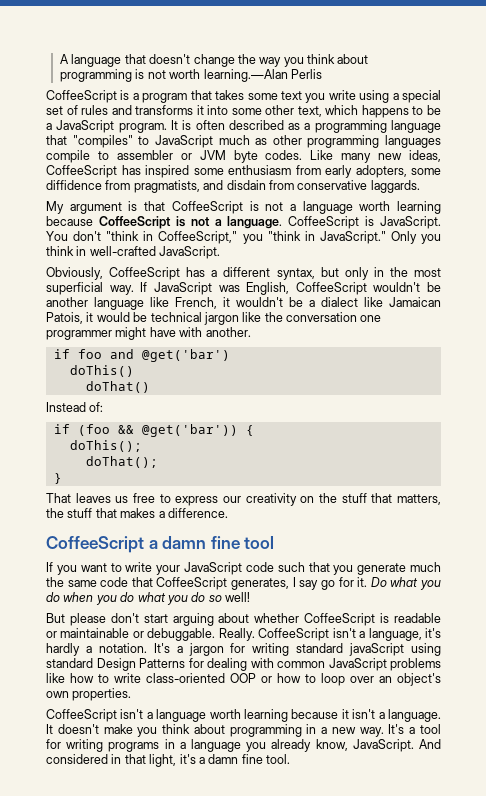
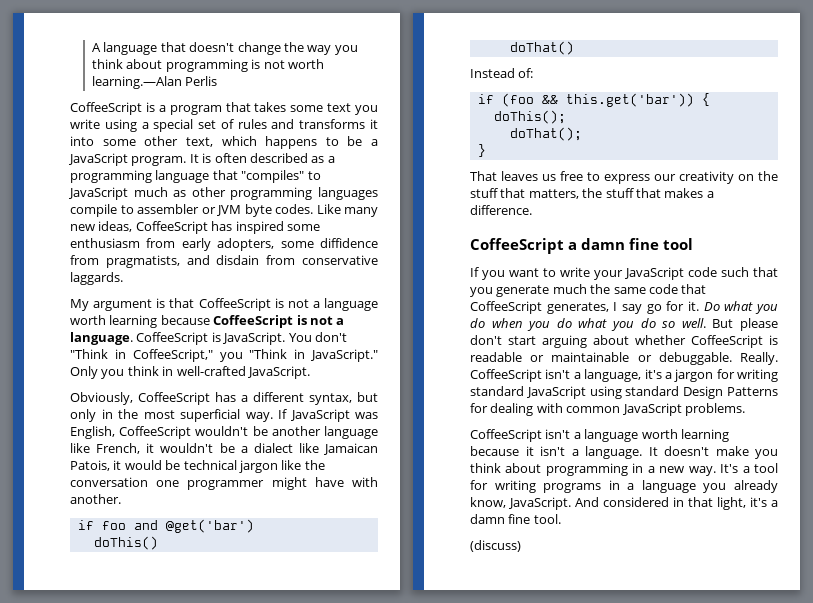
[106,231,140,241] "think -> [70,349,108,359] "Think
[267,231,301,241] "think -> [249,349,288,359] "Think
[141,424,238,437] @get('bar')) -> [565,93,694,107] this.get('bar'))
[225,592,250,602] well! // -> [681,318,706,328] well.
[46,643,170,656] hardly a notation. It's -> (662, 374) none
[349,643,405,656] javaScript -> [525,386,586,399] JavaScript
[390,658,441,671] [46,673,441,686] [46,688,132,701] problems like how to write class-oriented OOP or how to loop over an object's own properties. -> [684,403,745,416] problems.
(290, 759) none -> [470,540,521,552] // (discuss)

